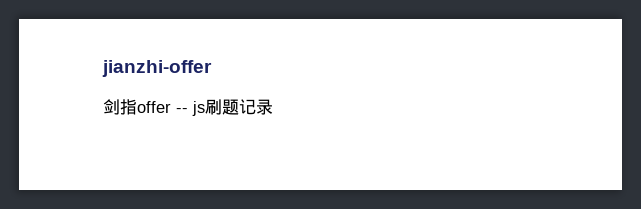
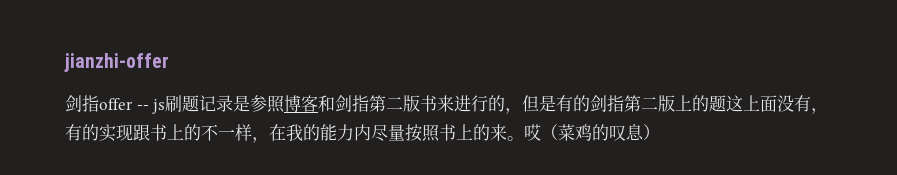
(273, 107) none -> [233,95,829,114] [65,124,660,143] 是参照博客和剑指第二版书来进行的，但是有的剑指第二版上的题这上面没有，有的实现跟书上的不一样，在我的能力内尽量按照书上的来。哎（菜鸡的叹息）

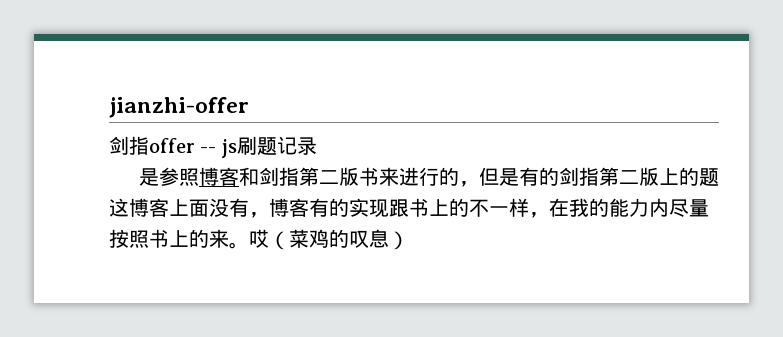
(234, 103) none -> (317, 146) //
(744, 103) none -> [129,198,169,217] 博客
(829, 111) none -> [269,198,309,217] 博客

